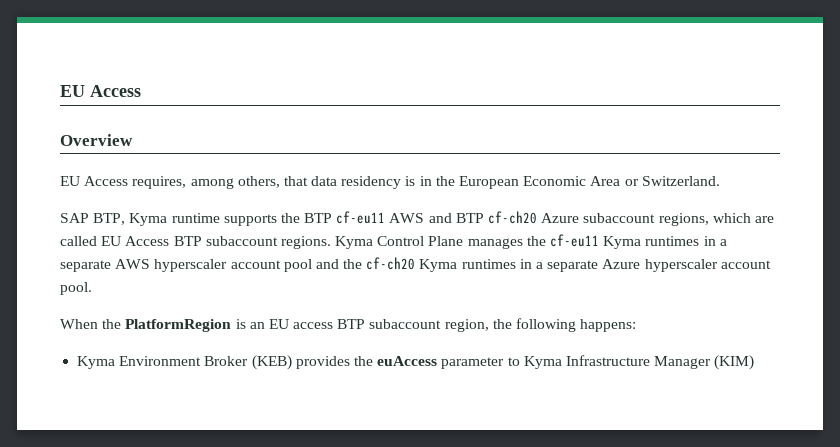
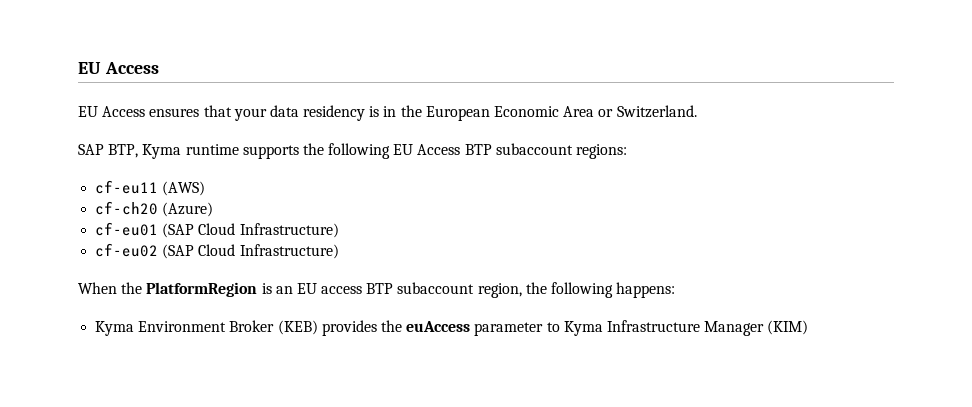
[60,85,141,97] [60,134,133,146] [60,176,308,189] EU Access // Overview // EU Access requires, among others, that -> [78,62,159,74] [78,105,267,121] EU Access // EU Access ensures that your
[304,211,774,226] [60,234,727,249] [60,257,771,272] [60,282,92,295] BTP cf-eu11 AWS and BTP cf-ch20 Azure subaccount regions, which are called EU Access BTP subaccount regions. Kyma Control Plane manages the cf-eu11 Kyma runtimes in a separate AWS hyperscaler account pool and the cf-ch20 Kyma runtimes in a separate Azure hyperscaler account pool. -> [328,143,628,159] [95,180,206,196] [95,201,214,217] [95,222,339,238] [95,243,339,259] following EU Access BTP subaccount regions: // cf-eu11 (AWS) // cf-ch20 (Azure) // cf-eu01 (SAP Cloud Infrastructure) // cf-eu02 (SAP Cloud Infrastructure)

